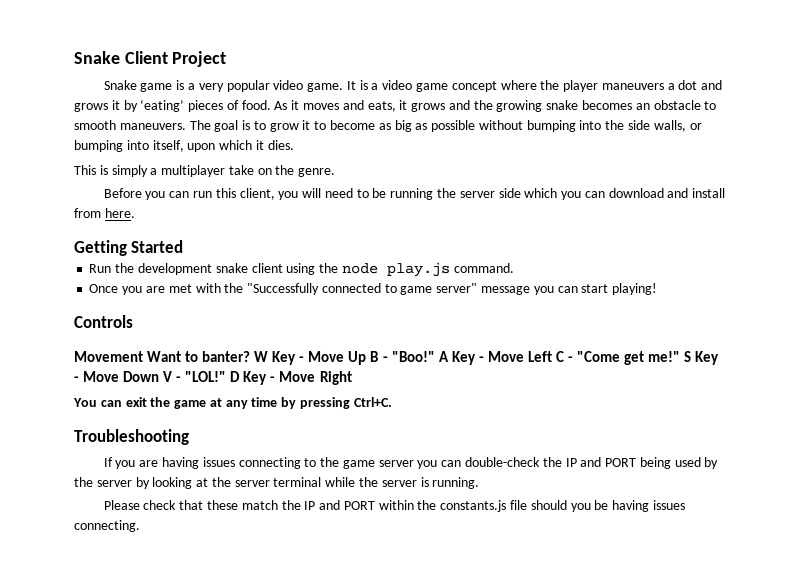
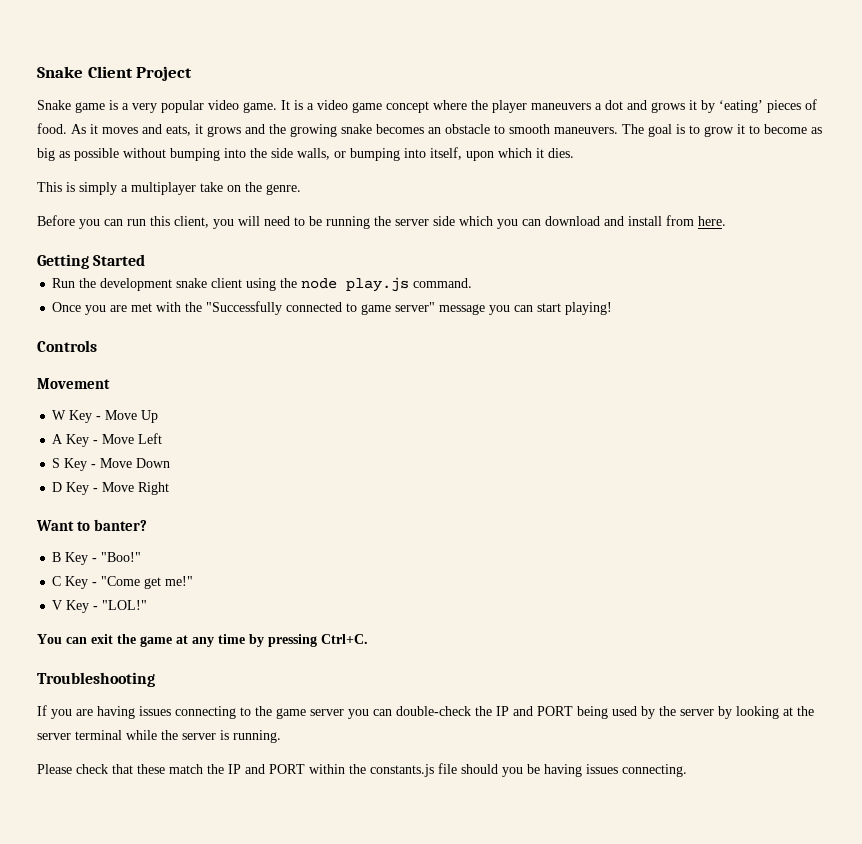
[147,351,251,362] Want to banter? -> (110, 383) //
[370,351,435,362] B - "Boo!" -> (159, 416) //
[555,351,681,365] C - "Come get me!" -> (163, 438) //
[163,371,227,382] V - "LOL!" -> (171, 463) //
(352, 378) none -> [36,519,147,531] [52,552,142,565] [52,576,194,589] [52,600,148,613] // Want to banter? // B Key - "Boo!" // C Key - "Come get me!" // V Key - "LOL!"

